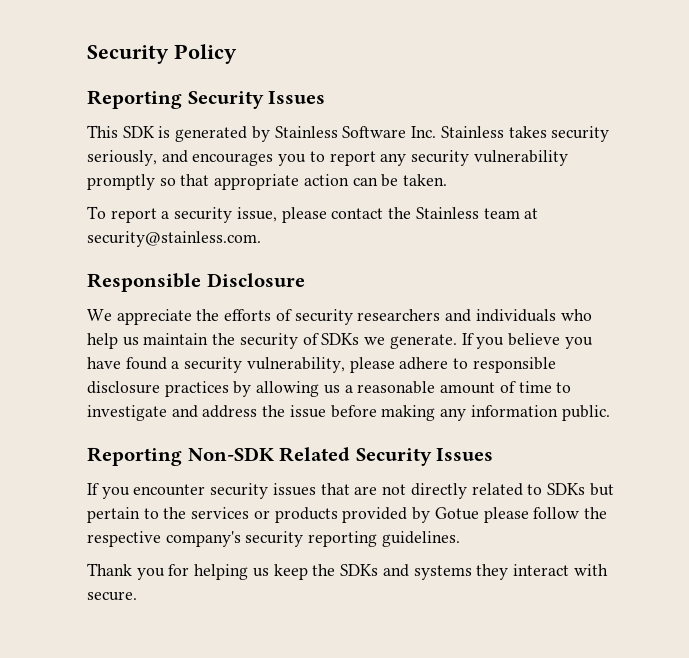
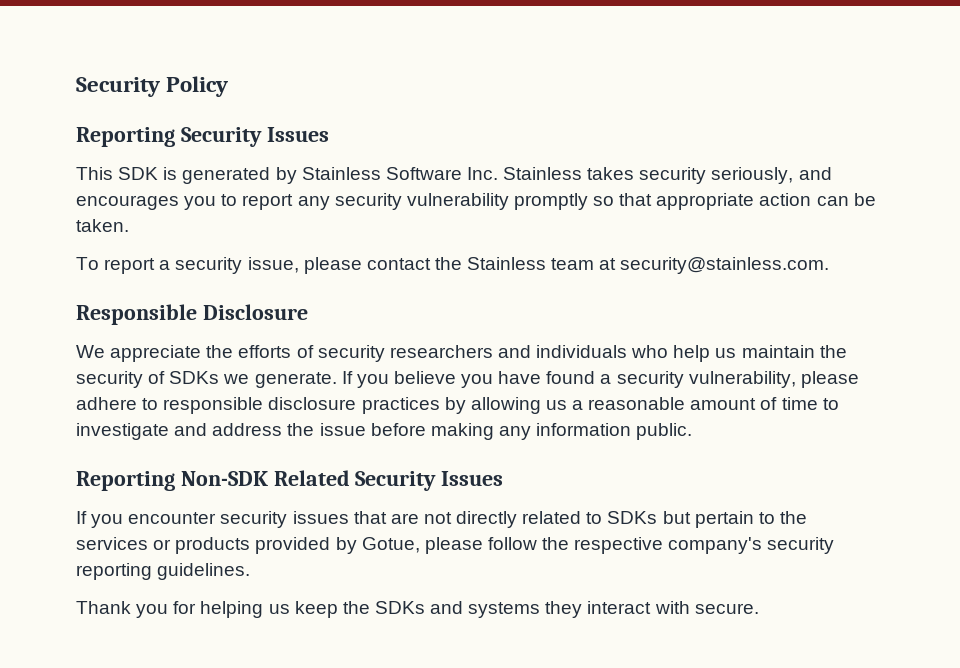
[434,507,479,520] Gotue -> [361,537,420,553] Gotue,

